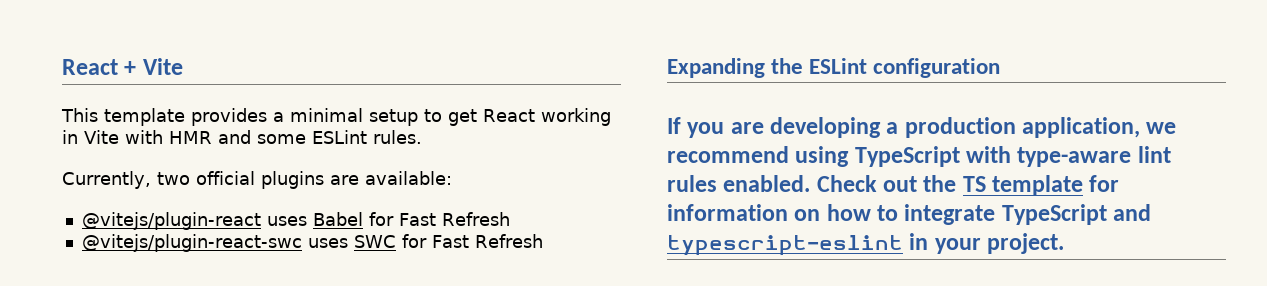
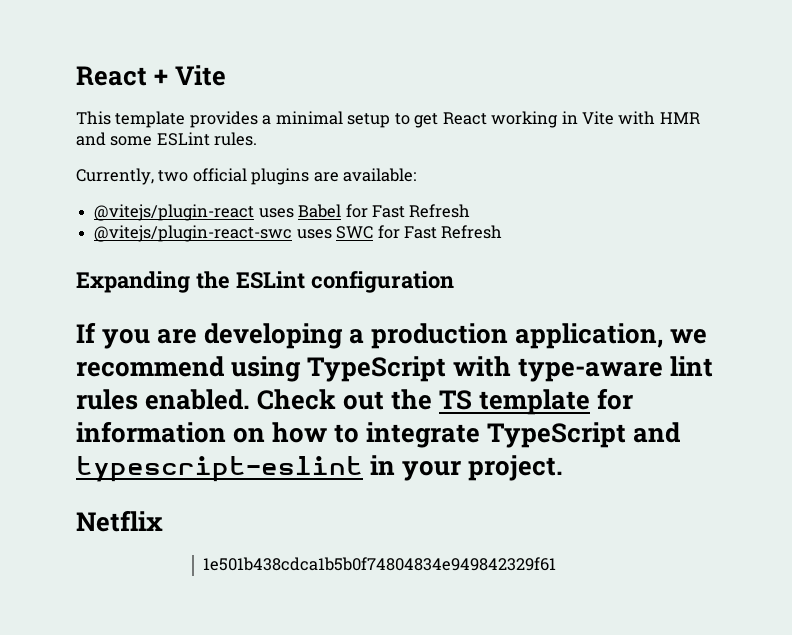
(1065, 243) none -> [76,510,163,532] [203,557,557,571] // Netflix // 1e501b438cdca1b5b0f74804834e949842329f61

